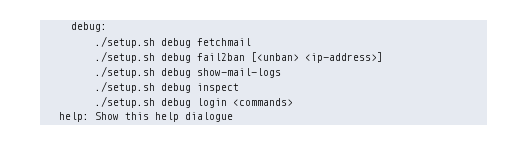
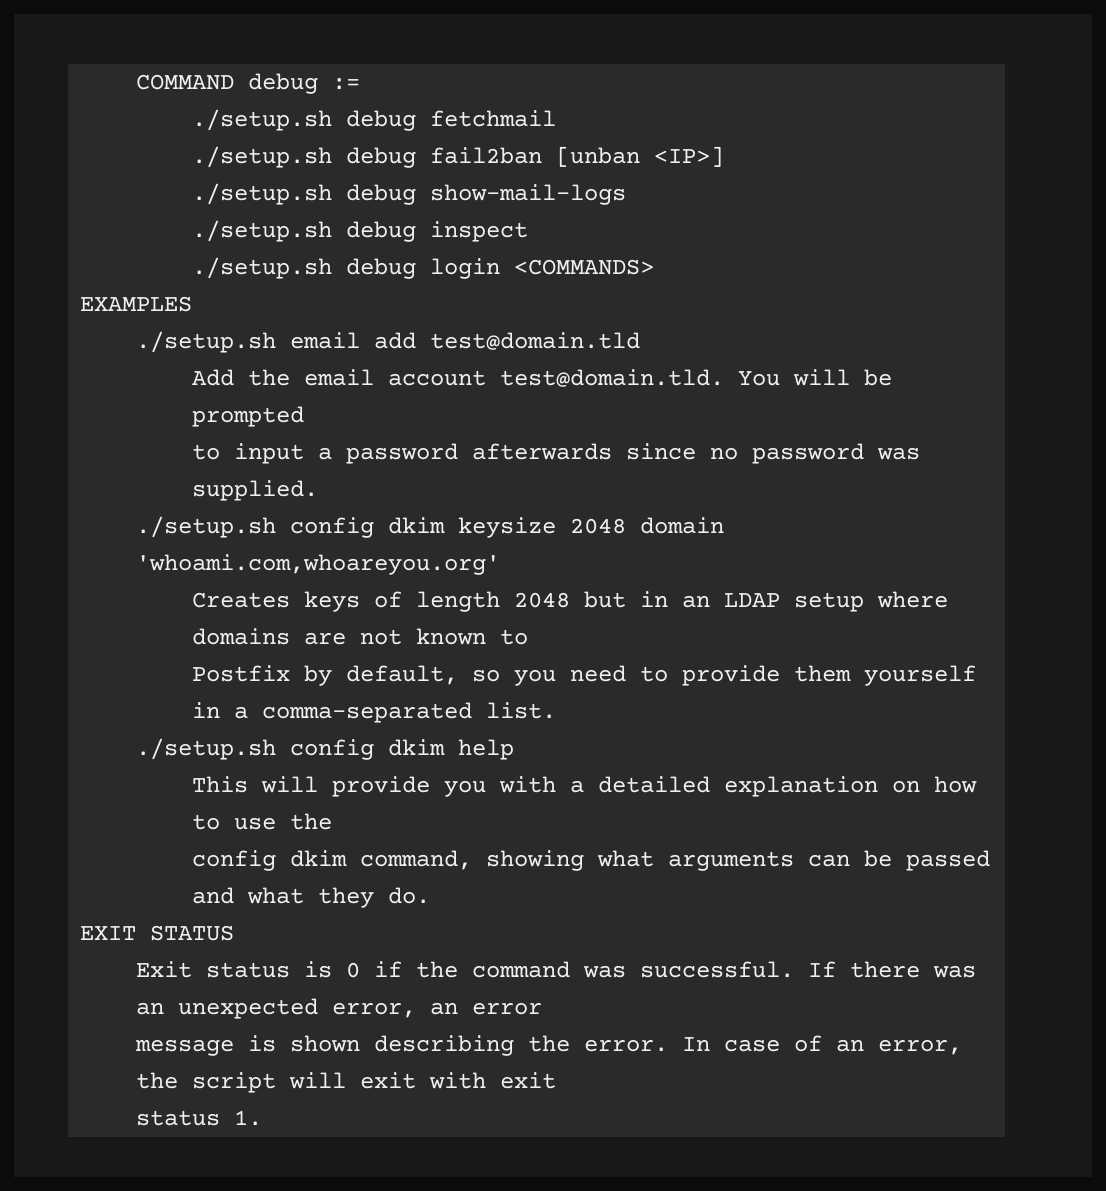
[70,22,107,32] debug: -> [135,73,360,94] COMMAND debug :=
[250,52,383,63] [<unban> <ip-address>] -> [555,146,724,167] [unban <IP>]
[232,98,293,106] [58,112,233,122] <commands> // help: Show this help dialogue -> [513,259,654,275] [79,296,192,312] [135,331,640,353] [191,369,892,387] [191,406,304,427] [191,443,920,464] [191,480,318,501] [135,516,724,538] [135,554,500,575] [191,591,948,612] [191,628,528,645] [191,665,976,686] [191,702,556,723] [135,738,514,760] [191,776,977,797] [191,813,332,830] [191,850,990,871] [191,887,430,908] [79,925,234,941] [135,961,976,978] [135,998,542,1019] [134,1035,962,1056] [135,1072,556,1093] [135,1110,262,1126] <COMMANDS> // EXAMPLES // ./setup.sh email add test@domain.tld // Add the email account test@domain.tld. You will be prompted // to input a password afterwards since no password was supplied. // ./setup.sh config dkim keysize 2048 domain 'whoami.com,whoareyou.org' // Creates keys of length 2048 but in an LDAP setup where domains are not known to // Postfix by default, so you need to provide them yourself in a comma-separated list. // ./setup.sh config dkim help // This will provide you with a detailed explanation on how to use the // config dkim command, showing what arguments can be passed and what they do. // EXIT STATUS // Exit status is 0 if the command was successful. If there was an unexpected error, an error // message is shown describing the error. In case of an error, the script will exit with exit // status 1.

